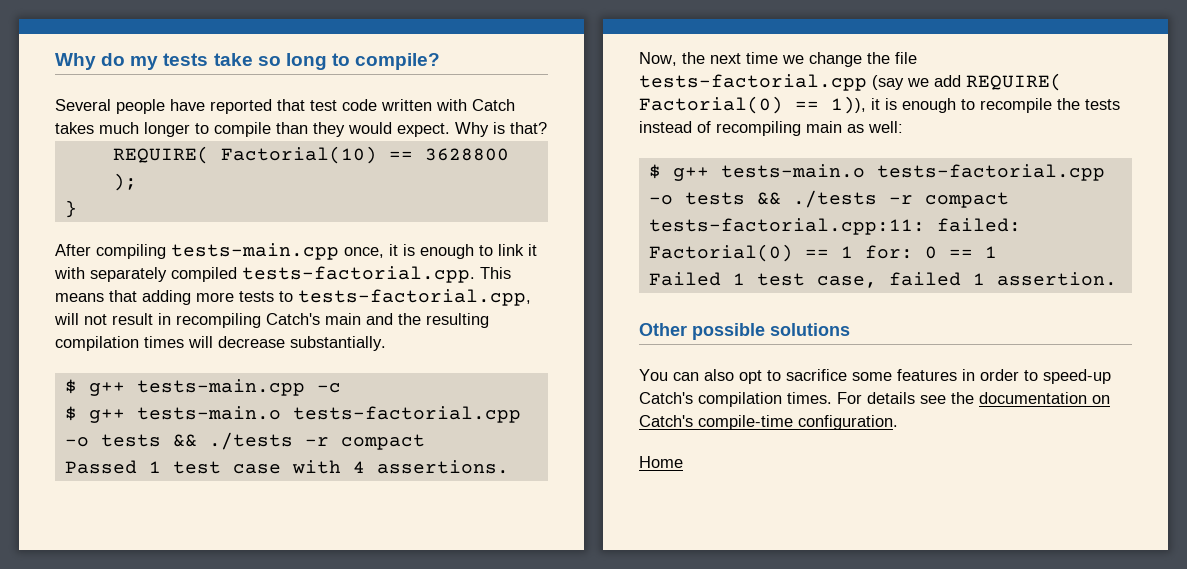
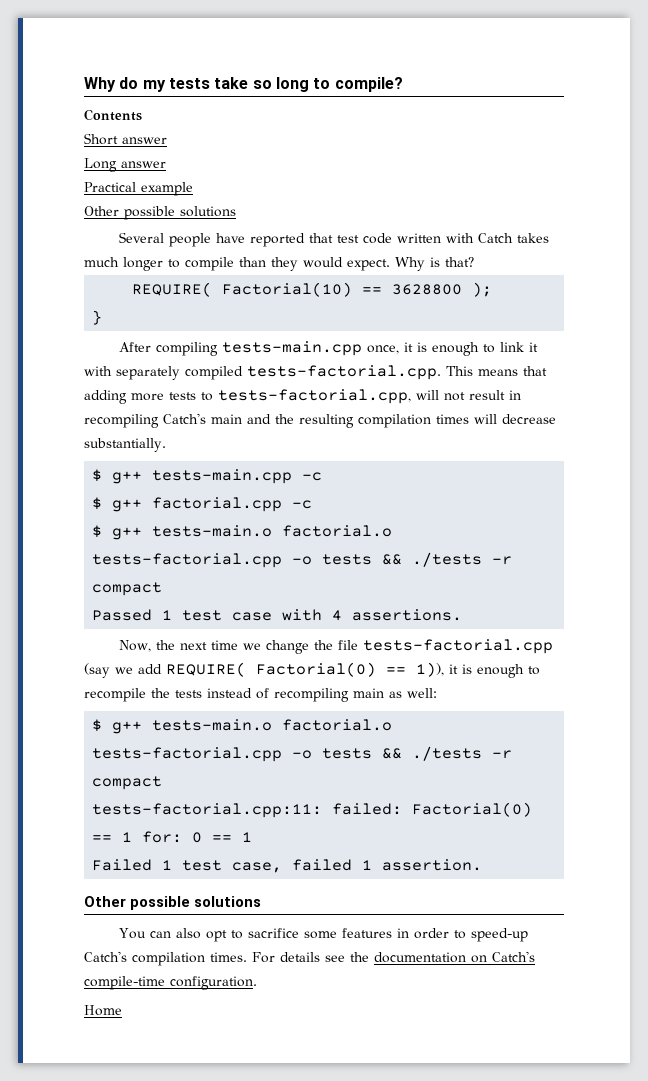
(441, 61) none -> [84,109,142,121] [84,133,167,145] [84,158,166,172] [84,182,193,196] [84,206,236,220] // Contents // Short answer // Long answer // Practical example // Other possible solutions
[64,406,281,423] // $ g++ tests-main.o -> [92,497,313,512] [92,525,393,540] // $ g++ factorial.cpp -c // $ g++ tests-main.o factorial.o
(865, 171) none -> [282,719,393,731] factorial.o

